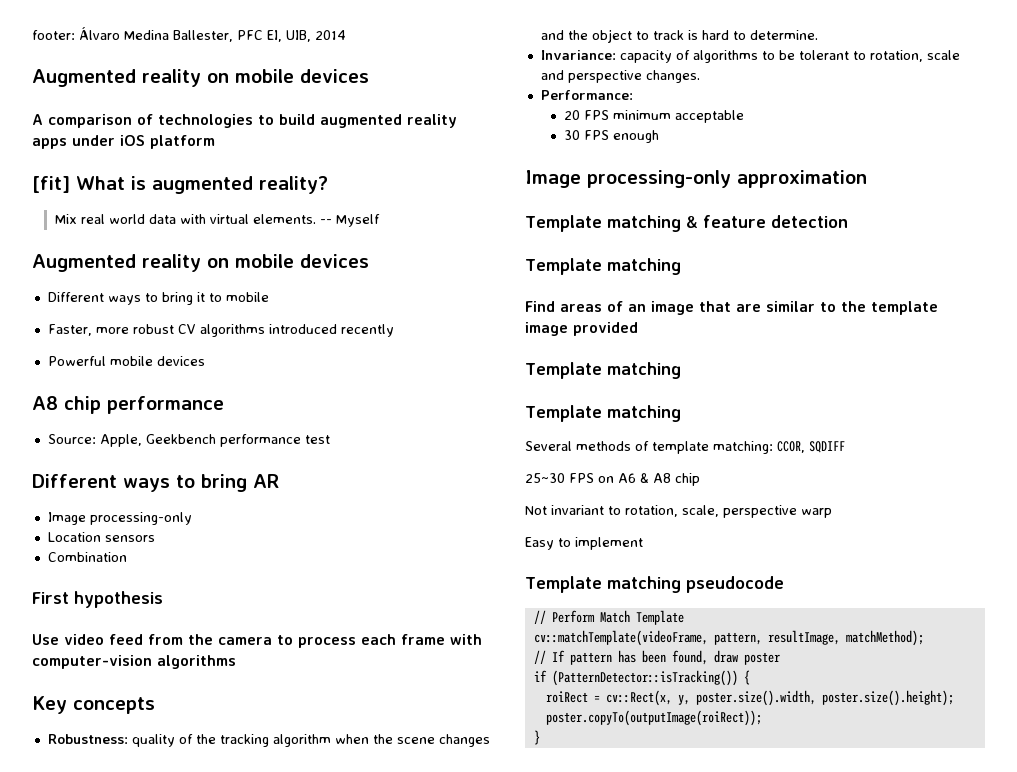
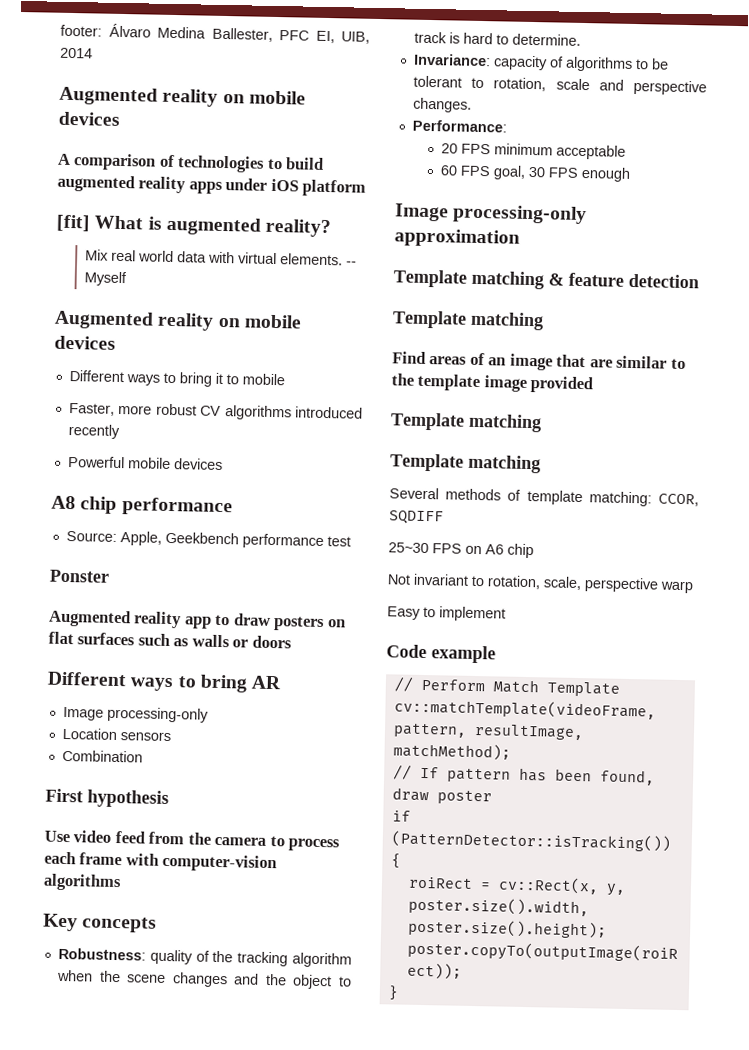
(330, 439) none -> [49,569,110,583] [48,609,346,632] [48,631,292,649] // Ponster // Augmented reality app to draw posters on flat surfaces such as walls or doors
(744, 116) none -> [439,165,526,180] 60 FPS goal,
[640,473,671,483] & A8 -> (504, 549) none
[525,576,784,593] Template matching pseudocode -> [386,644,496,664] Code example

